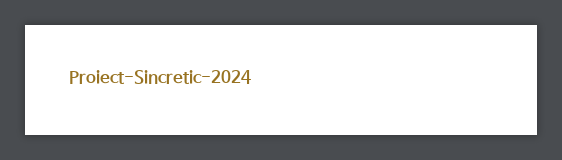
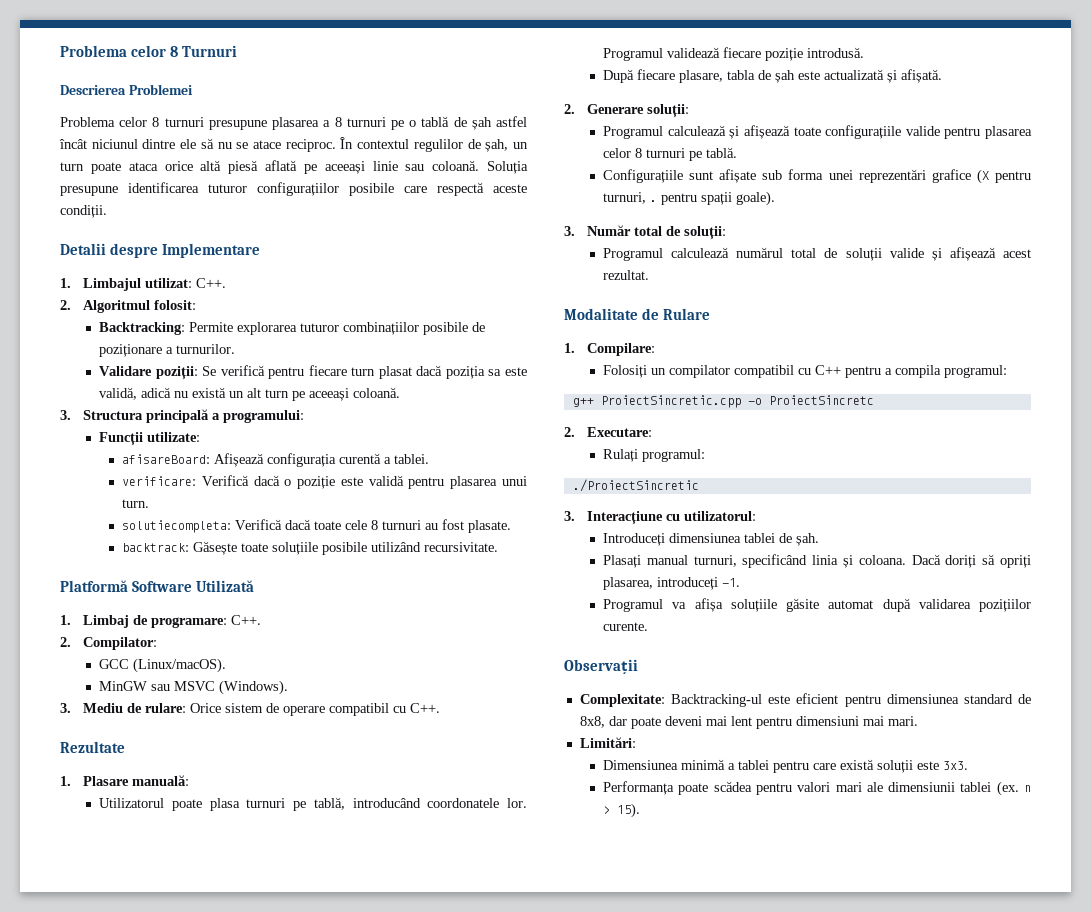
[69,70,251,84] Proiect-Sincretic-2024 -> [60,45,238,57] [60,84,193,95] [60,116,527,130] [59,137,529,152] [60,160,528,174] [60,182,527,196] [60,205,107,218] [60,243,261,258] [60,278,227,291] [60,300,197,313] [99,322,486,335] [99,344,236,357] [99,365,527,380] [99,387,401,401] [60,409,305,423] [99,432,201,446] [122,453,430,467] [122,475,527,489] [122,499,150,508] [122,519,512,533] [122,541,499,555] [60,580,255,592] [60,615,262,628] [60,637,158,650] [99,658,227,673] [99,680,289,695] [60,703,441,716] [60,741,125,753] [60,775,190,786] [99,797,527,811] [603,47,865,61] [603,69,943,83] [564,104,690,118] [603,125,1032,139] [603,147,738,161] [603,169,1031,184] [603,191,776,206] [564,225,727,240] [603,247,1031,261] [603,270,650,280] [564,308,711,320] [564,343,656,356] [603,365,1008,378] [572,395,874,408] [564,427,653,437] [603,449,706,462] [572,479,699,492] [564,511,757,525] [603,533,820,546] [603,554,1031,568] [603,577,741,590] [603,598,1031,612] [603,622,649,631] [564,659,638,674] [579,693,1031,707] [579,716,918,729] [579,737,636,748] [603,759,969,773] [603,781,1031,796] [603,803,641,818] Problema celor 8 Turnuri // Descrierea Problemei // Problema celor 8 turnuri presupune plasarea a 8 turnuri pe o tablă de șah astfel încât niciunul dintre ele să nu se atace reciproc. În contextul regulilor de șah, un turn poate ataca orice altă piesă aflată pe aceeași linie sau coloană. Soluția presupune identificarea tuturor configurațiilor posibile care respectă aceste condiții. // Detalii despre Implementare // 1. Limbajul utilizat: C++. // 2. Algoritmul folosit: // Backtracking: Permite explorarea tuturor combinațiilor posibile de poziționare a turnurilor. // Validare poziții: Se verifică pentru fiecare turn plasat dacă poziția sa este validă, adică nu există un alt turn pe aceeași coloană. // 3. Structura principală a programului: // Funcții utilizate: // afisareBoard: Afișează configurația curentă a tablei. // verificare: Verifică dacă o poziție este validă pentru plasarea unui turn. // solutiecompleta: Verifică dacă toate cele 8 turnuri au fost plasate. // backtrack: Găsește toate soluțiile posibile utilizând recursivitate. // Platformă Software Utilizată // 1. Limbaj de programare: C++. // 2. Compilator: // GCC (Linux/macOS). // MinGW sau MSVC (Windows). // 3. Mediu de rulare: Orice sistem de operare compatibil cu C++. // Rezultate // 1. Plasare manuală: // Utilizatorul poate plasa turnuri pe tablă, introducând coordonatele lor. Programul validează fiecare poziție introdusă. // După fiecare plasare, tabla de șah este actualizată și afișată. // 2. Generare soluții: // Programul calculează și afișează toate configurațiile valide pentru plasarea celor 8 turnuri pe tablă. // Configurațiile sunt afișate sub forma unei reprezentări grafice (X pentru turnuri, . pentru spații goale). // 3. Număr total de soluții: // Programul calculează numărul total de soluții valide și afișează acest rezultat. // Modalitate de Rulare // 1. Compilare: // Folosiți un compilator compatibil cu C++ pentru a compila programul: // g++ ProiectSincretic.cpp -o ProiectSincretc // 2. Executare: // Rulați programul: // ./ProiectSincretic // 3. Interacțiune cu utilizatorul: // Introduceți dimensiunea tablei de șah. // Plasați manual turnuri, specificând linia și coloana. Dacă doriți să opriți plasarea, introduceți -1. // Programul va afișa soluțiile găsite automat după validarea pozițiilor curente. // Observații // Complexitate: Backtracking-ul este eficient pentru dimensiunea standard de 8x8, dar poate deveni mai lent pentru dimensiuni mai mari. // Limitări: // Dimensiunea minimă a tablei pentru care există soluții este 3x3. // Performanța poate scădea pentru valori mari ale dimensiunii tablei (ex. n > 15).

